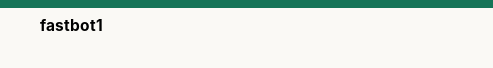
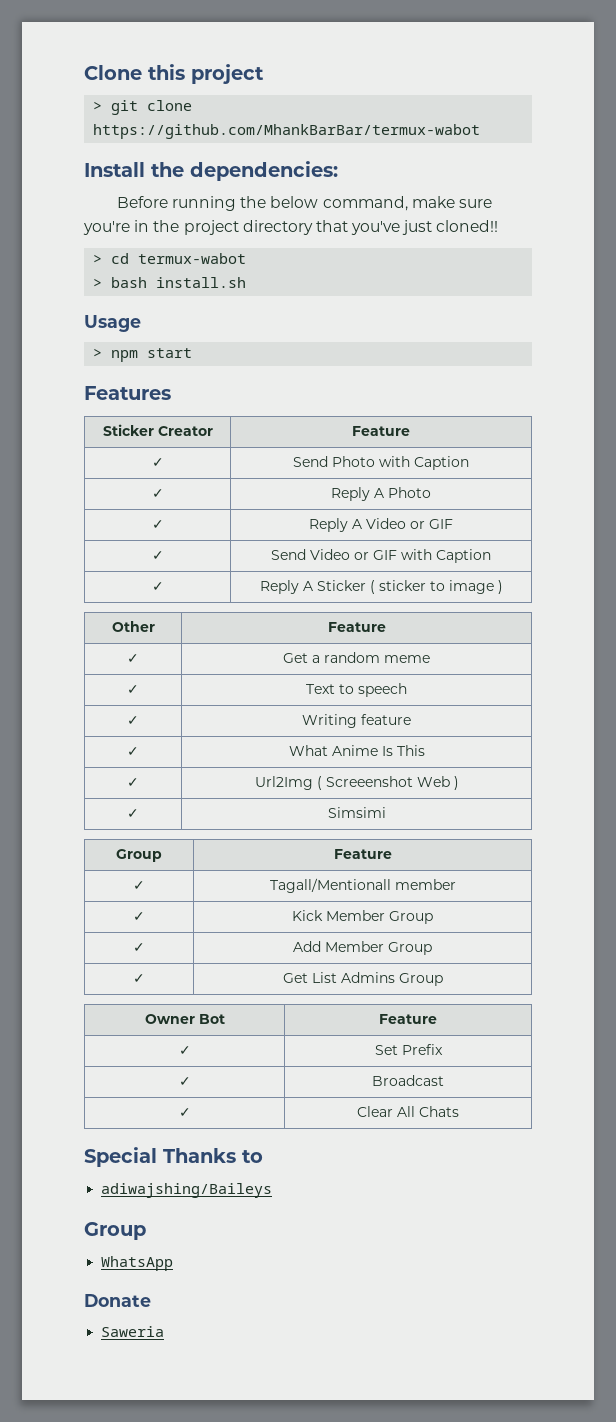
[40,19,103,31] fastbot1 -> [84,64,264,84] [93,100,193,115] [93,124,481,139] [84,161,338,181] [116,196,493,211] [83,220,499,235] [93,253,247,264] [93,277,247,288] [84,315,141,332] [93,348,193,362] [84,386,171,400] [102,424,213,436] [352,426,410,436] [151,458,164,467] [293,456,469,470] [151,489,164,498] [331,487,431,501] [151,520,164,529] [309,518,453,532] [151,551,164,560] [271,549,491,563] [151,582,164,591] [259,580,503,594] [111,621,155,632] [327,622,386,632] [127,654,139,663] [283,652,430,663] [127,685,139,694] [306,683,407,697] [127,716,139,725] [302,714,411,728] [127,747,139,756] [288,745,425,756] [127,778,139,787] [254,776,459,790] [127,809,139,818] [327,807,386,818] [116,849,162,862] [333,849,392,859] [133,881,145,890] [269,878,456,893] [133,912,145,921] [292,910,433,924] [133,943,145,952] [293,941,432,955] [133,974,145,983] [282,972,443,986] [144,1014,225,1024] [379,1014,437,1024] [178,1046,191,1055] [374,1044,443,1055] [178,1077,191,1086] [372,1075,444,1086] [178,1108,191,1117] [357,1106,459,1117] [84,1147,263,1167] [101,1183,273,1198] [84,1222,146,1240] [101,1256,174,1271] [84,1294,151,1307] [101,1326,165,1337] Clone this project // > git clone https://github.com/MhankBarBar/termux-wabot // Install the dependencies: // Before running the below command, make sure you're in the project directory that you've just cloned!! // > cd termux-wabot // > bash install.sh // Usage // > npm start // Features // Sticker Creator | Feature // ✓ | Send Photo with Caption // ✓ | Reply A Photo // ✓ | Reply A Video or GIF // ✓ | Send Video or GIF with Caption // ✓ | Reply A Sticker ( sticker to image ) // Other | Feature // ✓ | Get a random meme // ✓ | Text to speech // ✓ | Writing feature // ✓ | What Anime Is This // ✓ | Url2Img ( Screeenshot Web ) // ✓ | Simsimi // Group | Feature // ✓ | Tagall/Mentionall member // ✓ | Kick Member Group // ✓ | Add Member Group // ✓ | Get List Admins Group // Owner Bot | Feature // ✓ | Set Prefix // ✓ | Broadcast // ✓ | Clear All Chats // Special Thanks to // adiwajshing/Baileys // Group // WhatsApp // Donate // Saweria

